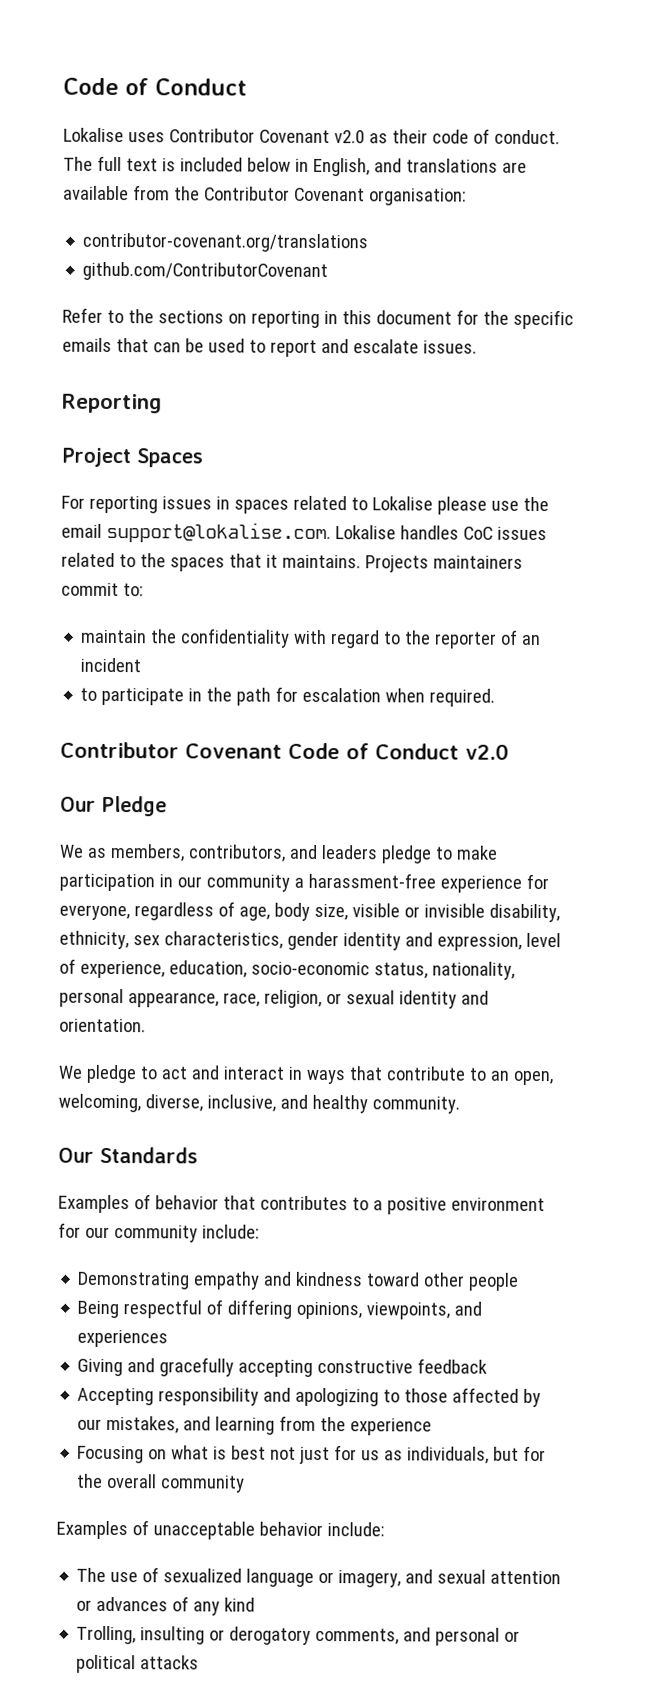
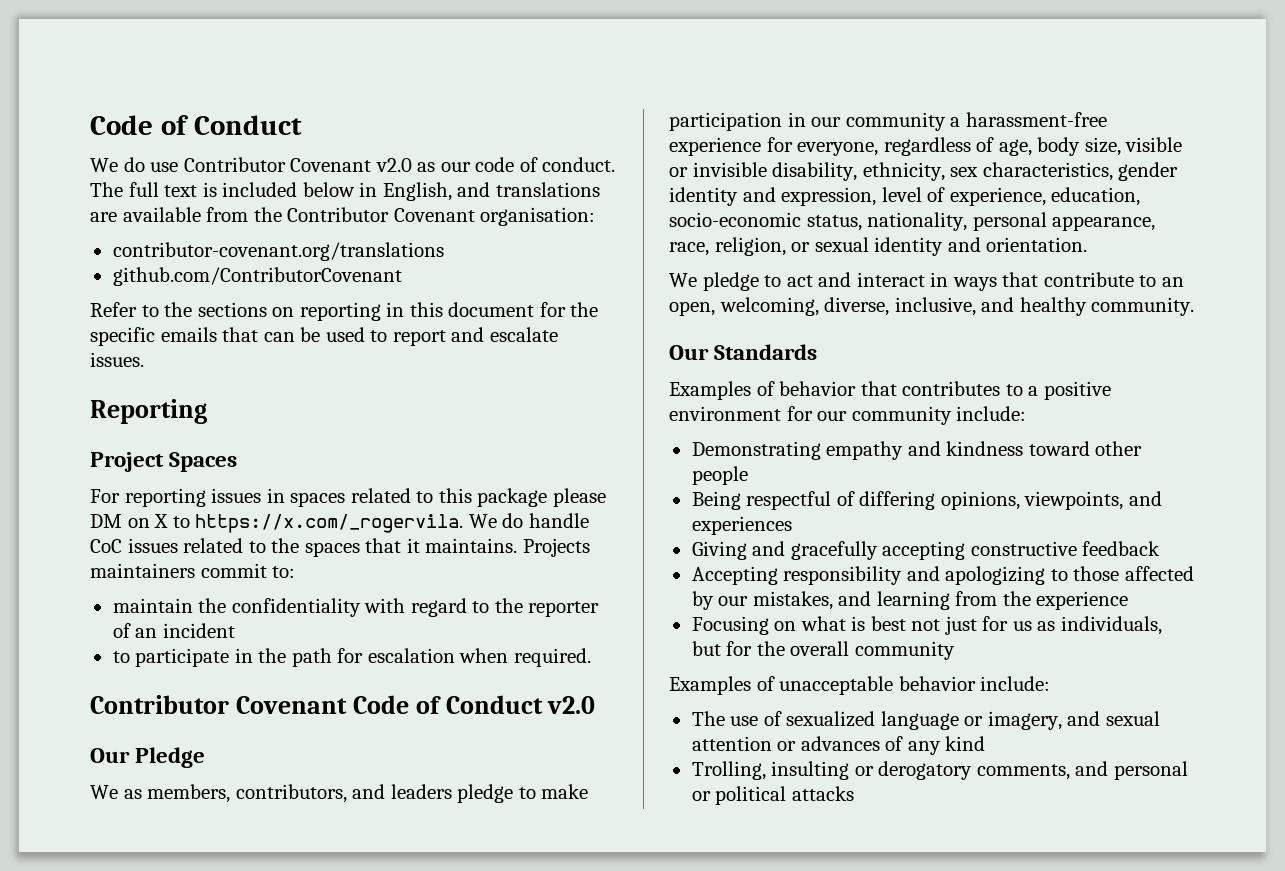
[63,127,165,143] Lokalise uses -> [90,157,179,172] We do use
[391,129,428,144] their -> [440,162,471,172] our
[371,496,549,515] [61,521,459,544] Lokalise please use the email support@lokalise.com. Lokalise handles -> [438,488,606,507] [90,513,589,533] this package please DM on X to https://x.com/_rogervila. We do handle

